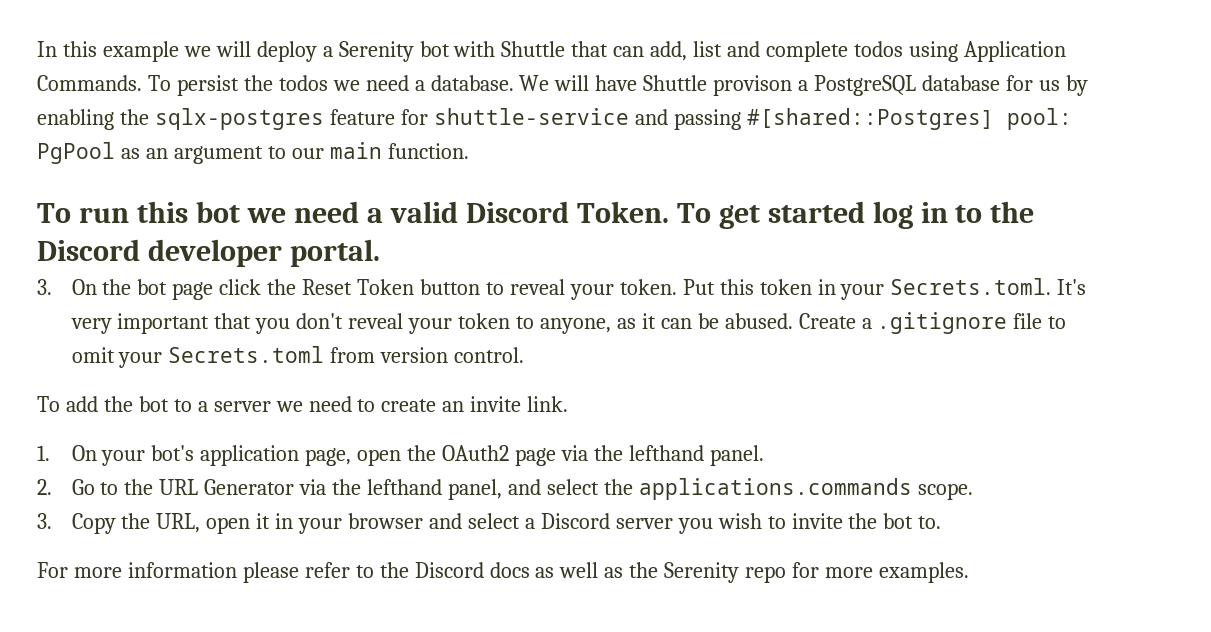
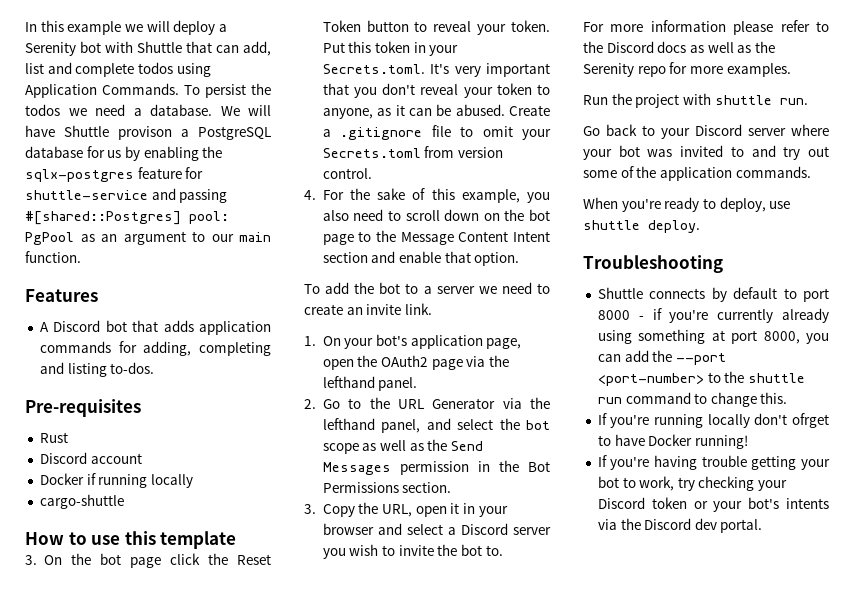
[37,201,1035,229] [37,239,380,267] To run this bot we need a valid Discord Token. To get started log in to the Discord developer portal. -> [25,289,98,302] [39,320,271,335] [39,341,271,356] [39,362,155,377] [25,399,141,417] [39,432,68,443] [39,452,142,464] [39,473,193,488] [39,494,124,509] [25,531,237,549] Features // A Discord bot that adds application commands for adding, completing and listing to-dos. // Pre-requisites // Rust // Discord account // Docker if running locally // cargo-shuttle // How to use this template
(525, 355) none -> [304,188,550,203] [322,209,550,221] [322,230,550,245] [322,251,520,266] // 4. For the sake of this example, you also need to scroll down on the bot page to the Message Content Intent section and enable that option.
[638,478,973,500] applications.commands scope. -> [526,420,550,430] [322,439,483,454] [322,460,550,475] [322,482,452,493] bot scope as well as the Send Messages permission in the Bot Permissions section.
(969, 572) none -> [583,93,808,108] [583,124,829,139] [583,145,829,160] [583,166,811,181] [583,197,791,212] [583,220,700,233] [583,255,723,273] [597,287,829,302] [597,308,829,323] [597,329,829,344] [597,350,726,365] [597,371,805,386] [597,392,788,407] [597,413,829,428] [597,434,748,449] [597,455,830,470] [597,476,788,491] [597,497,829,512] [597,518,763,533] // Run the project with shuttle run. // Go back to your Discord server where your bot was invited to and try out some of the application commands. // When you're ready to deploy, use shuttle deploy. // Troubleshooting // Shuttle connects by default to port 8000 - if you're currently already using something at port 8000, you can add the --port <port-number> to the shuttle run command to change this. // If you're running locally don't ofrget to have Docker running! // If you're having trouble getting your bot to work, try checking your Discord token or your bot's intents via the Discord dev portal.

